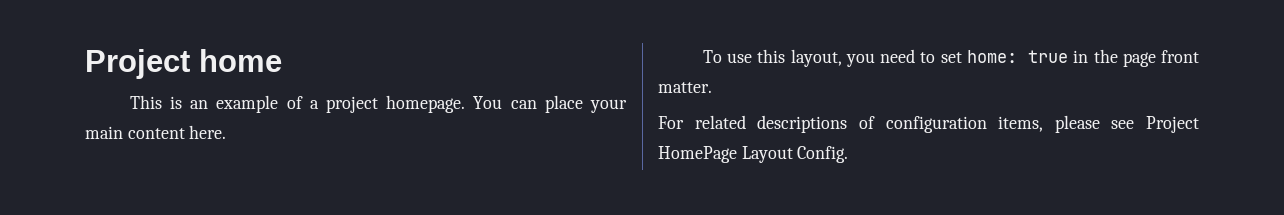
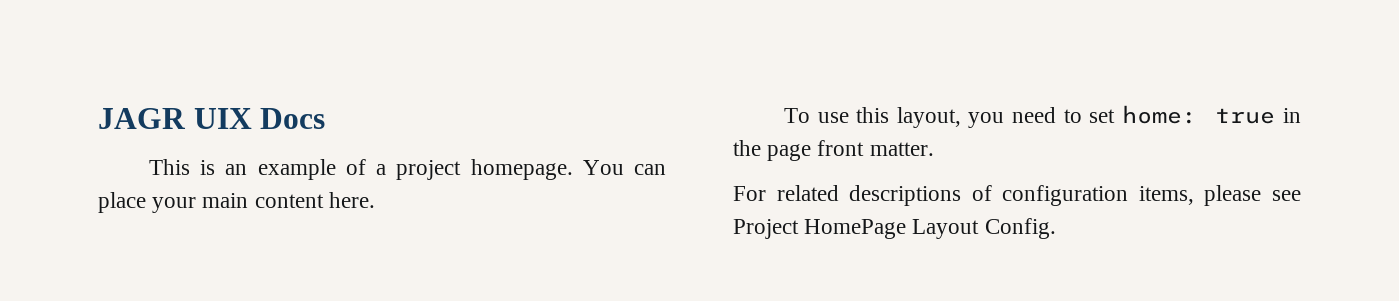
[85,49,282,79] Project home -> [98,108,326,129] JAGR UIX Docs

